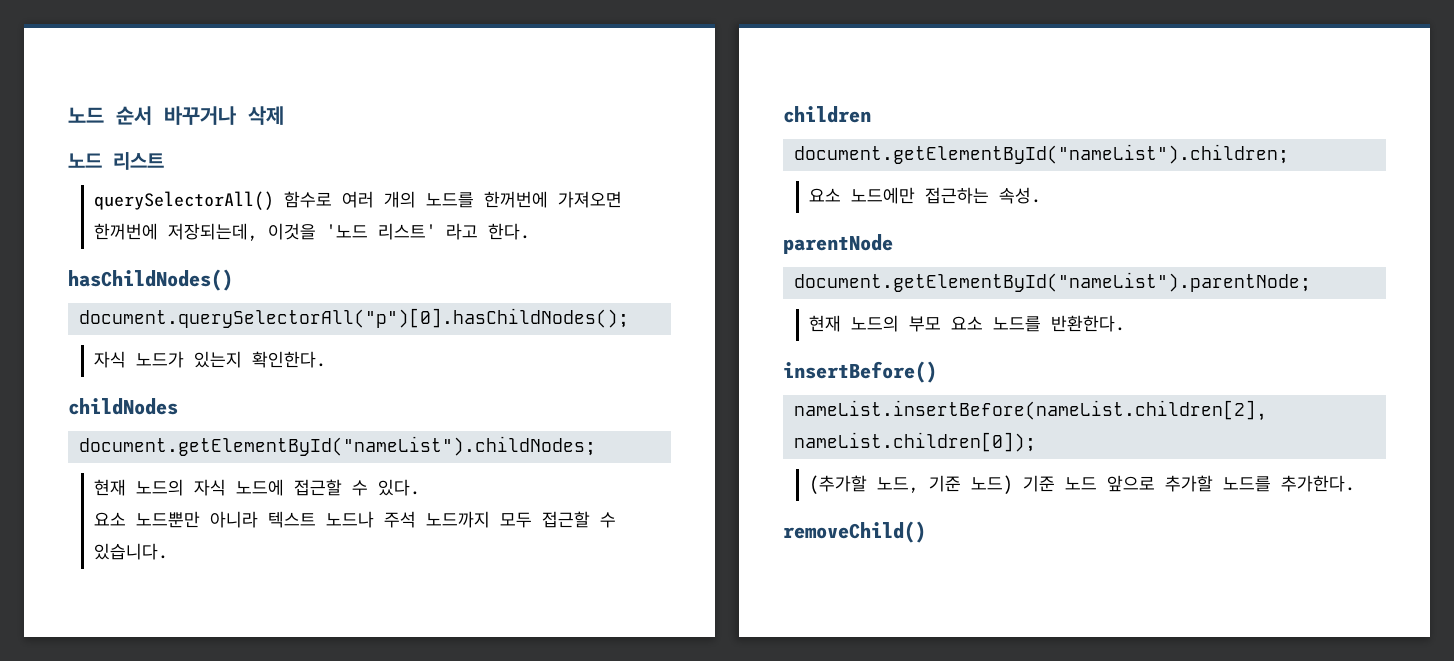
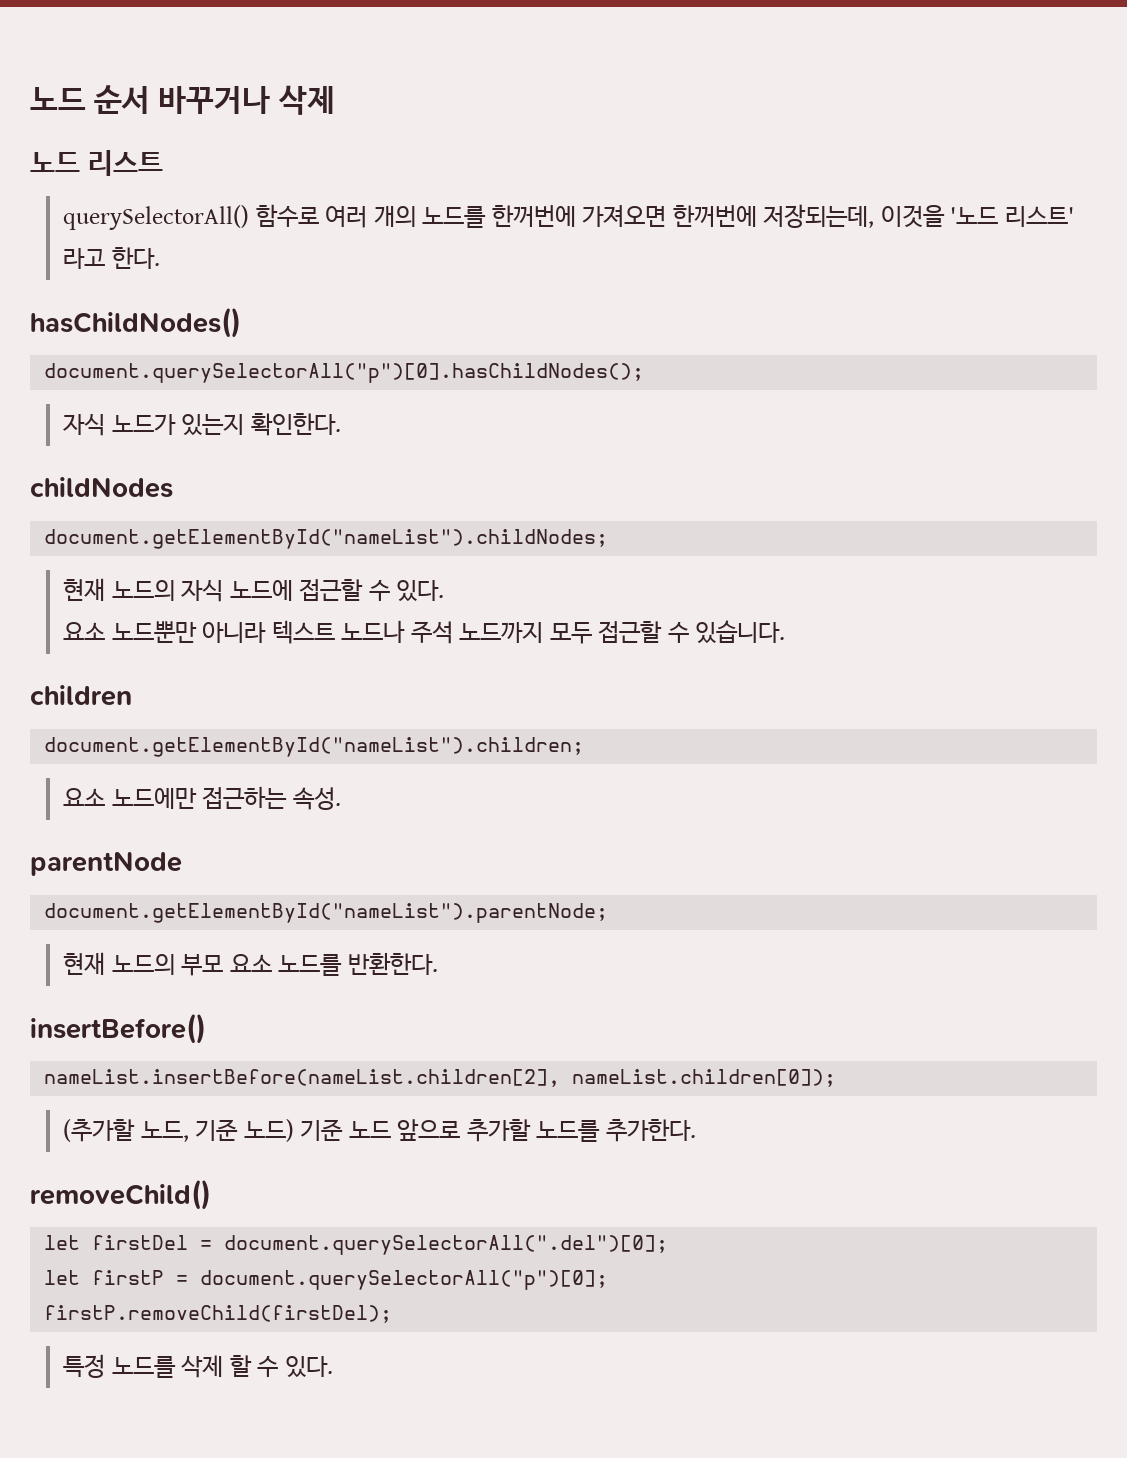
(926, 532) none -> [44,1235,669,1255] [44,1270,609,1290] [44,1305,393,1323] [63,1354,333,1378] // let firstDel = document.querySelectorAll(".del")[0]; // let firstP = document.querySelectorAll("p")[0]; // firstP.removeChild(firstDel); // 특정 노드를 삭제 할 수 있다.

